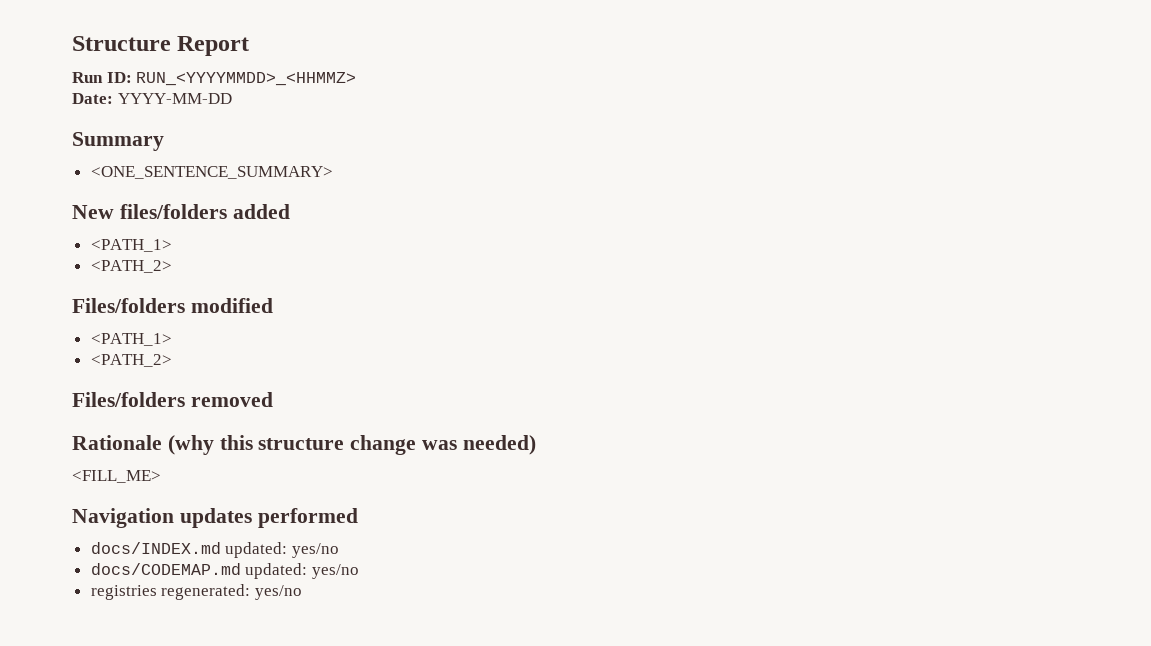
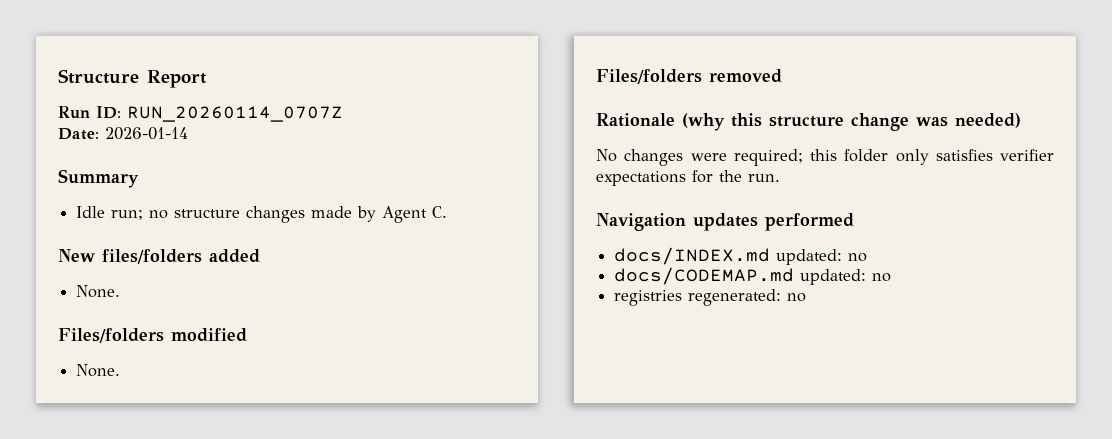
[136,72,357,86] RUN_<YYYYMMDD>_<HHMMZ> -> [127,106,343,122] RUN_20260114_0707Z
[117,93,232,104] YYYY-MM-DD -> [105,127,188,140] 2026-01-14
[90,166,333,179] <ONE_SENTENCE_SUMMARY> -> [76,206,448,223] Idle run; no structure changes made by Agent C.
[90,239,172,252] [90,260,172,273] <PATH_1> // <PATH_2> -> [76,285,121,298] None.
[90,333,172,346] [90,354,172,367] <PATH_1> // <PATH_2> -> [76,364,121,377] None.
[72,470,161,483] <FILL_ME> -> [596,149,1054,166] [596,170,780,186] No changes were required; this folder only satisfies verifier expectations for the run.
[291,543,339,558] yes/no -> [848,253,868,262] no
[311,564,359,579] yes/no -> [872,273,892,282] no
[254,585,302,600] yes/no -> [787,293,807,302] no

